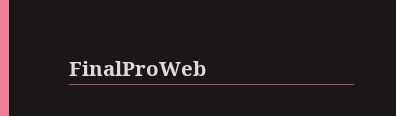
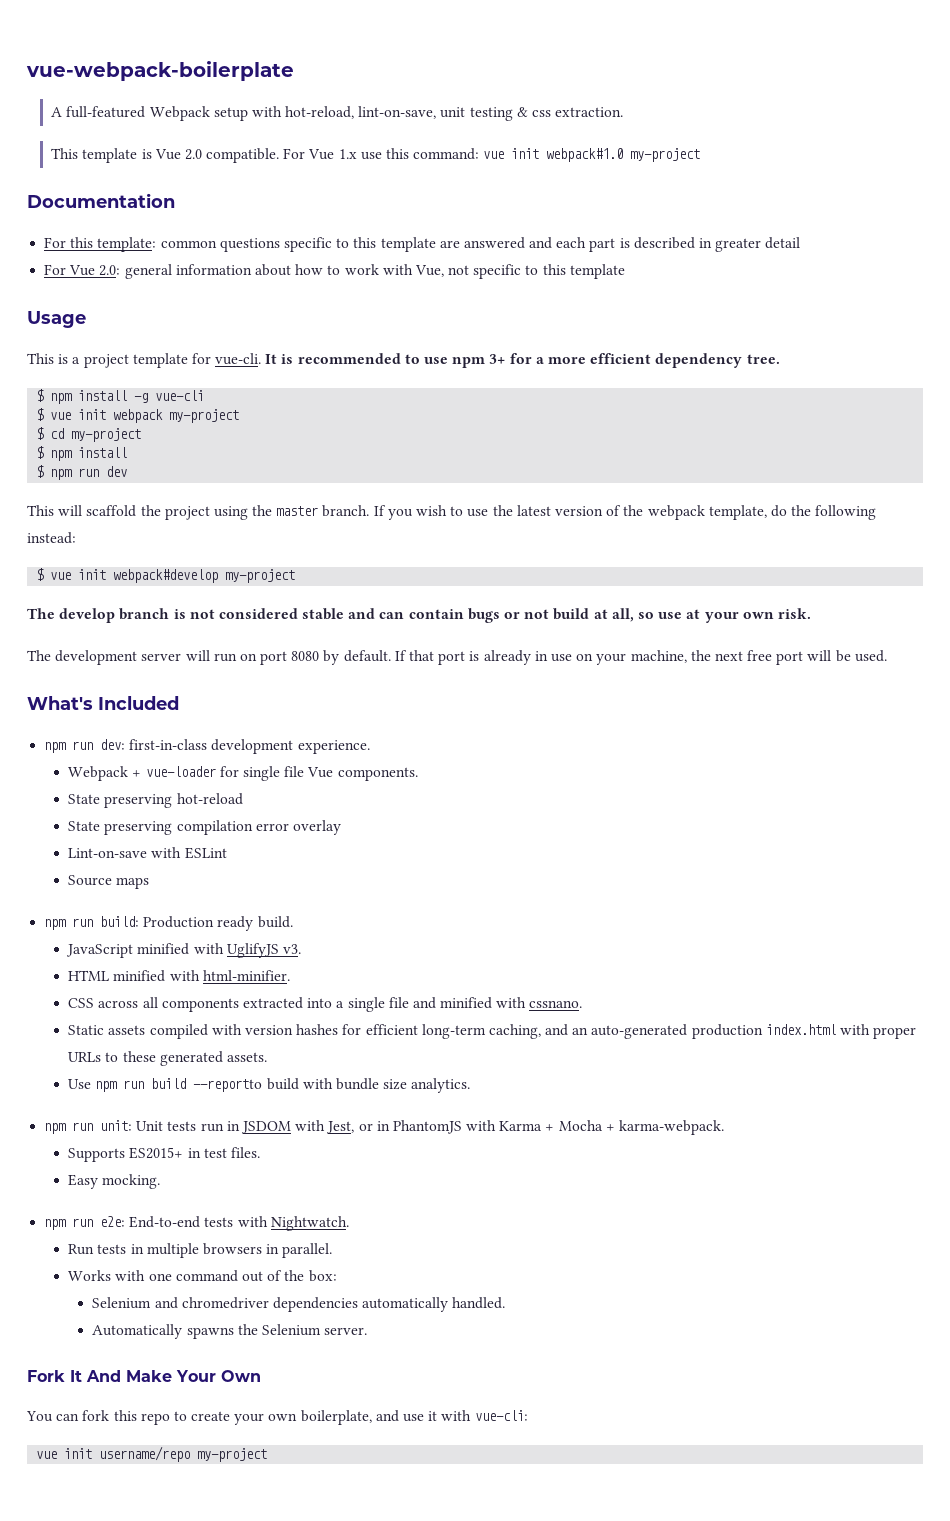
[69,61,206,76] FinalProWeb -> [26,61,294,81] [51,106,624,121] [51,148,701,163] [27,193,175,208] [44,237,801,252] [44,264,625,279] [27,311,86,328] [27,353,780,368] [36,389,205,404] [36,408,240,423] [36,427,142,442] [36,446,128,461] [36,465,128,480] [27,505,877,520] [27,532,76,544] [36,568,296,583] [27,608,811,623] [27,650,887,665] [27,696,179,710] [44,739,370,754] [68,766,418,781] [68,793,243,808] [68,820,341,835] [68,847,227,859] [68,875,150,889] [44,916,293,931] [66,943,301,958] [68,970,290,982] [68,997,583,1012] [68,1024,917,1039] [68,1051,267,1066] [68,1078,471,1093] [44,1120,725,1135] [68,1147,260,1162] [68,1174,161,1189] [44,1216,349,1231] [68,1243,333,1258] [68,1270,337,1282] [92,1297,506,1312] [92,1324,368,1339] [27,1370,261,1382] [26,1410,528,1425] [36,1446,268,1462] vue-webpack-boilerplate // A full-featured Webpack setup with hot-reload, lint-on-save, unit testing & css extraction. // This template is Vue 2.0 compatible. For Vue 1.x use this command: vue init webpack#1.0 my-project // Documentation // For this template: common questions specific to this template are answered and each part is described in greater detail // For Vue 2.0: general information about how to work with Vue, not specific to this template // Usage // This is a project template for vue-cli. It is recommended to use npm 3+ for a more efficient dependency tree. // $ npm install -g vue-cli // $ vue init webpack my-project // $ cd my-project // $ npm install // $ npm run dev // This will scaffold the project using the master branch. If you wish to use the latest version of the webpack template, do the following instead: // $ vue init webpack#develop my-project // The develop branch is not considered stable and can contain bugs or not build at all, so use at your own risk. // The development server will run on port 8080 by default. If that port is already in use on your machine, the next free port will be used. // What's Included // npm run dev: first-in-class development experience. // Webpack + vue-loader for single file Vue components. // State preserving hot-reload // State preserving compilation error overlay // Lint-on-save with ESLint // Source maps // npm run build: Production ready build. // JavaScript minified with UglifyJS v3. // HTML minified with html-minifier. // CSS across all components extracted into a single file and minified with cssnano. // Static assets compiled with version hashes for efficient long-term caching, and an auto-generated production index.html with proper URLs to these generated assets. // Use npm run build --reportto build with bundle size analytics. // npm run unit: Unit tests run in JSDOM with Jest, or in PhantomJS with Karma + Mocha + karma-webpack. // Supports ES2015+ in test files. // Easy mocking. // npm run e2e: End-to-end tests with Nightwatch. // Run tests in multiple browsers in parallel. // Works with one command out of the box: // Selenium and chromedriver dependencies automatically handled. // Automatically spawns the Selenium server. // Fork It And Make Your Own // You can fork this repo to create your own boilerplate, and use it with vue-cli: // vue init username/repo my-project

